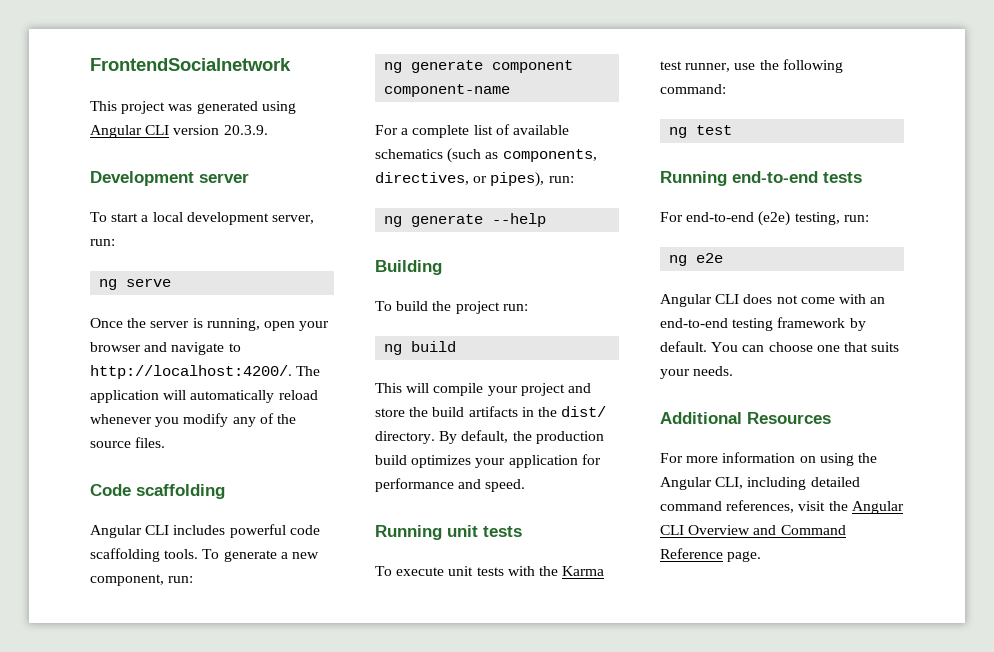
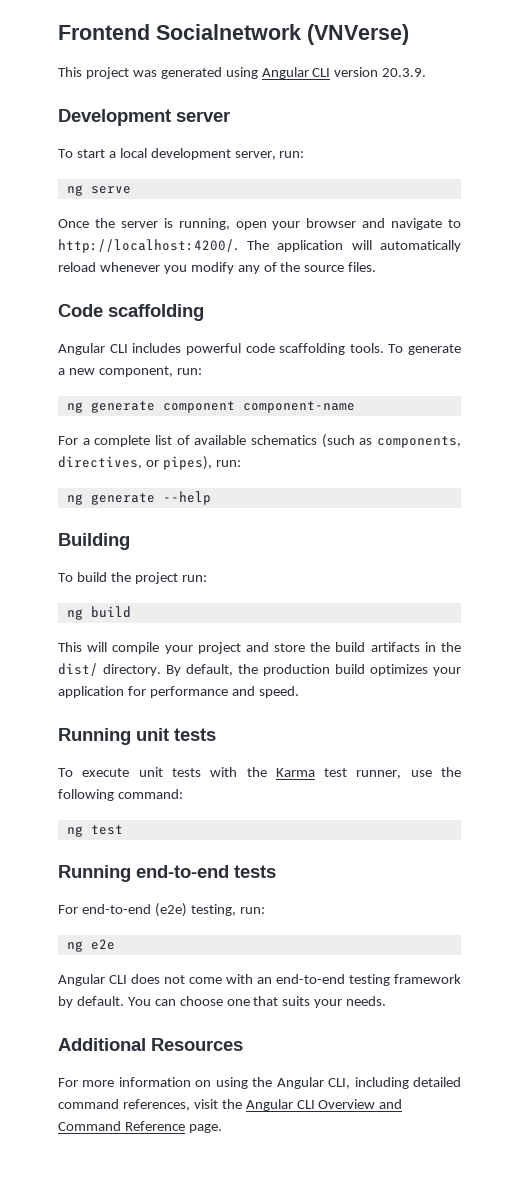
[90,58,291,71] FrontendSocialnetwork -> [58,24,409,45] Frontend Socialnetwork (VNVerse)

